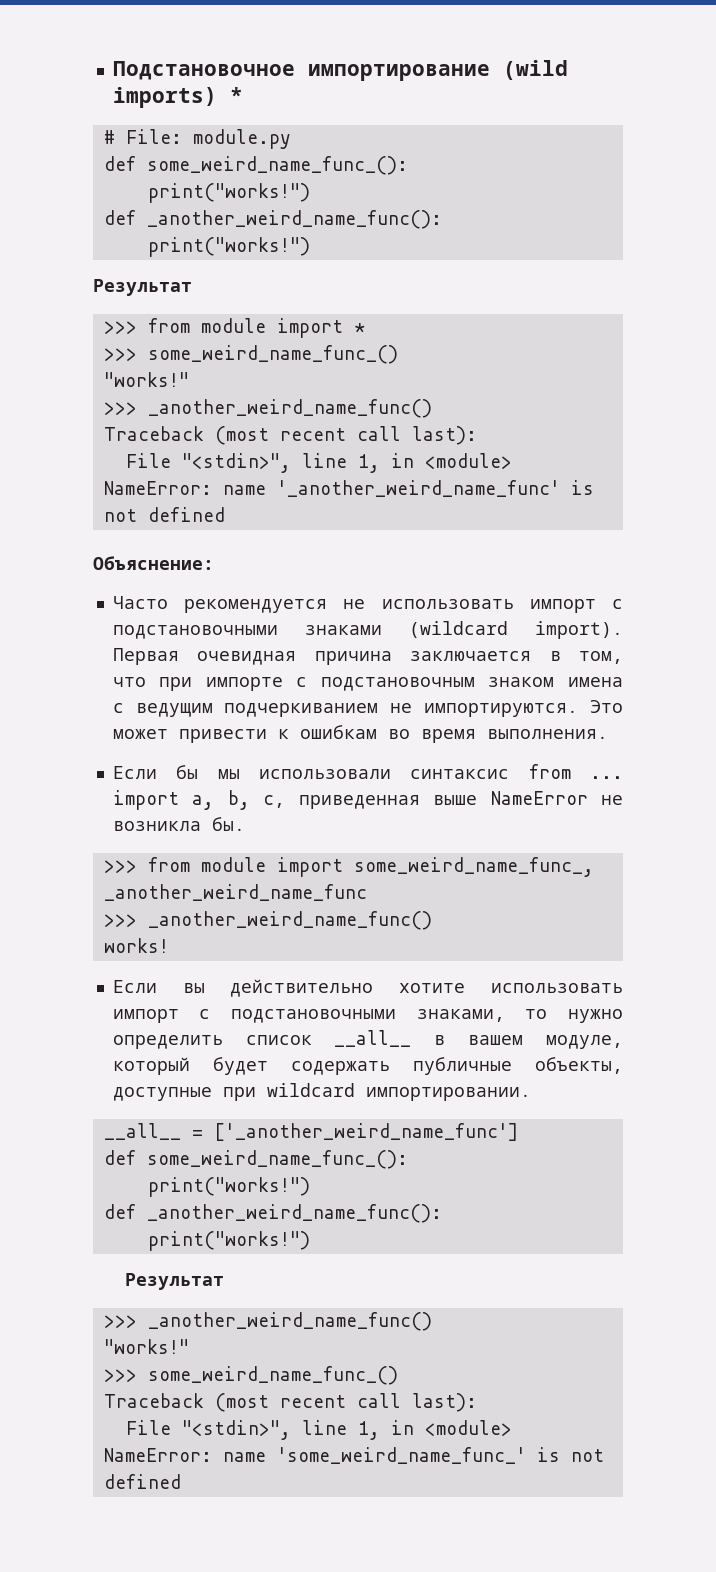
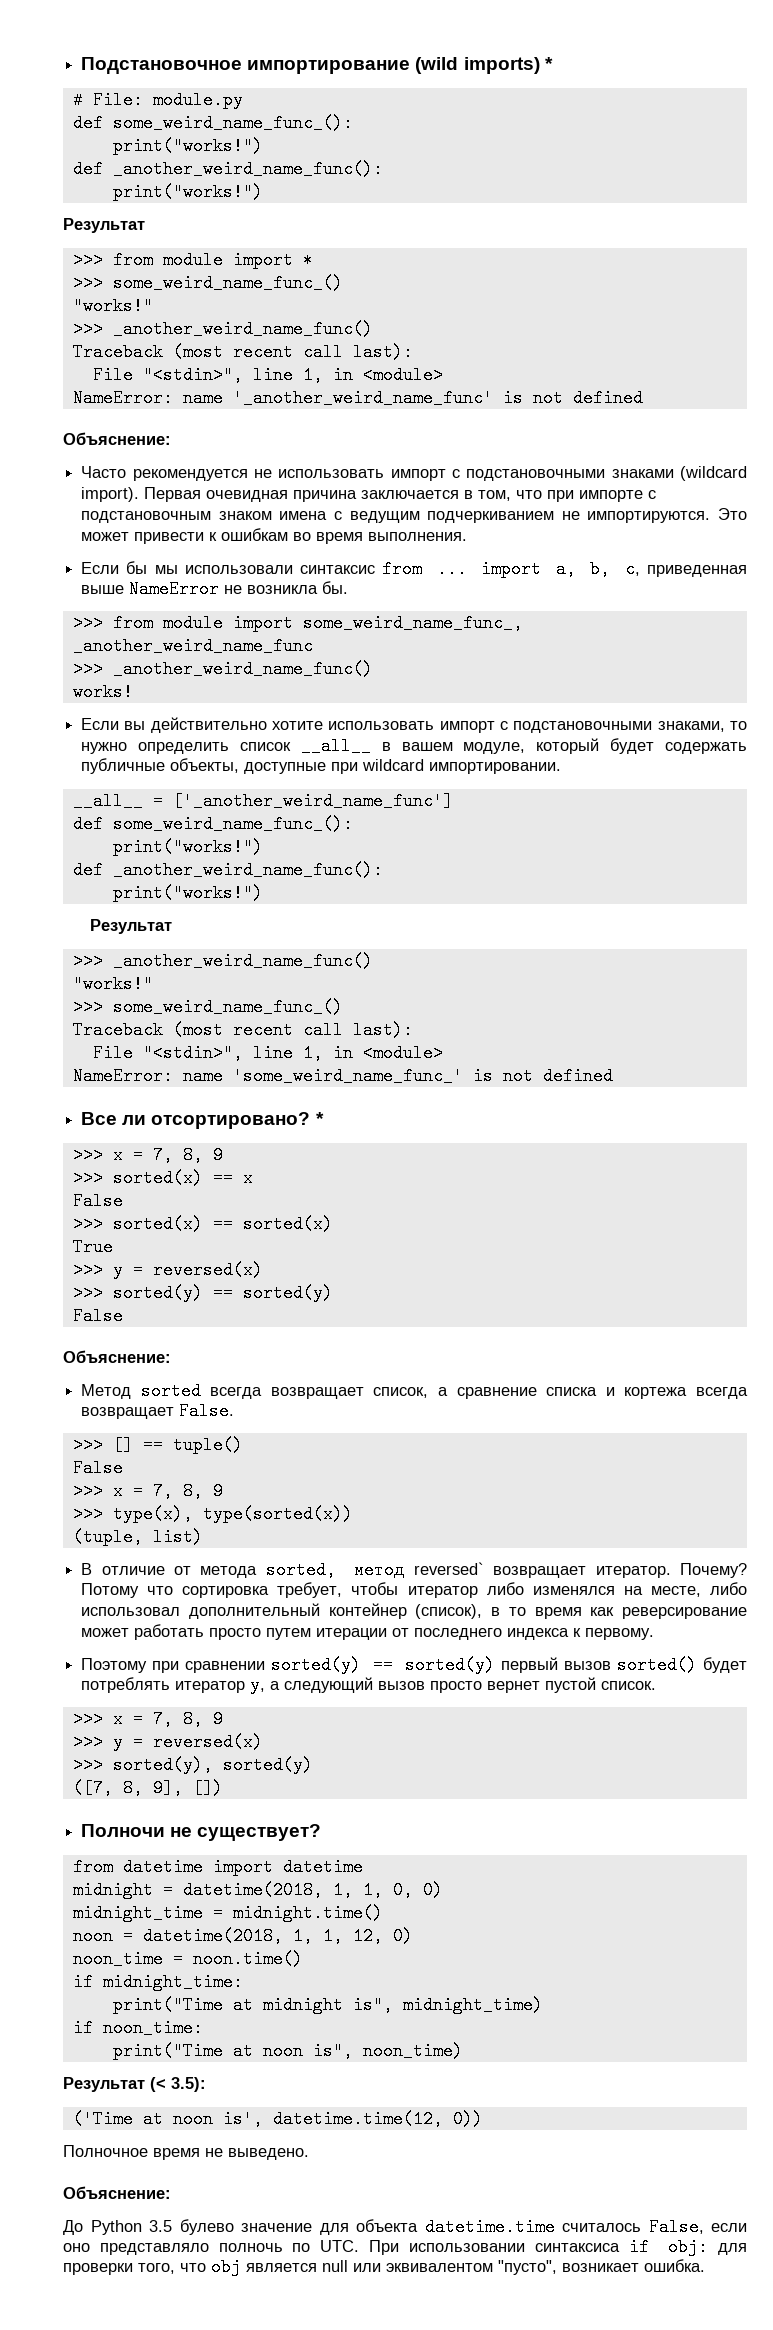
(181, 1481) none -> [81,1112,324,1129] [72,1146,223,1164] [72,1169,253,1187] [72,1192,123,1210] [72,1215,333,1233] [72,1238,113,1256] [72,1261,263,1279] [72,1284,333,1302] [72,1307,123,1325] [63,1350,171,1363] [81,1382,748,1400] [81,1402,235,1420] [72,1436,243,1454] [72,1459,123,1477] [72,1482,223,1500] [72,1505,353,1523] [72,1528,203,1546] [81,1561,747,1579] [81,1582,747,1598] [81,1603,747,1619] [81,1624,655,1640] [81,1656,748,1674] [81,1676,657,1694] [72,1710,223,1728] [72,1733,263,1751] [72,1756,313,1774] [72,1779,223,1797] [81,1824,322,1841] [72,1858,363,1876] [72,1881,443,1899] [72,1904,383,1922] [72,1927,413,1945] [72,1950,303,1968] [72,1973,243,1991] [112,1996,543,2014] [72,2019,203,2037] [112,2042,463,2060] [63,2077,206,2092] [72,2110,483,2128] [63,2145,309,2160] [63,2186,171,2199] [63,2218,747,2236] [63,2238,748,2256] [63,2258,705,2276] // Все ли отсортировано? * // >>> x = 7, 8, 9 // >>> sorted(x) == x // False // >>> sorted(x) == sorted(x) // True // >>> y = reversed(x) // >>> sorted(y) == sorted(y) // False // Объяснение: // Метод sorted всегда возвращает список, а сравнение списка и кортежа всегда возвращает False. // >>> [] == tuple() // False // >>> x = 7, 8, 9 // >>> type(x), type(sorted(x)) // (tuple, list) // В отличие от метода sorted, метод reversed` возвращает итератор. Почему? Потому что сортировка требует, чтобы итератор либо изменялся на месте, либо использовал дополнительный контейнер (список), в то время как реверсирование может работать просто путем итерации от последнего индекса к первому. // Поэтому при сравнении sorted(y) == sorted(y) первый вызов sorted() будет потреблять итератор y, а следующий вызов просто вернет пустой список. // >>> x = 7, 8, 9 // >>> y = reversed(x) // >>> sorted(y), sorted(y) // ([7, 8, 9], []) // Полночи не существует? // from datetime import datetime // midnight = datetime(2018, 1, 1, 0, 0) // midnight_time = midnight.time() // noon = datetime(2018, 1, 1, 12, 0) // noon_time = noon.time() // if midnight_time: // print("Time at midnight is", midnight_time) // if noon_time: // print("Time at noon is", noon_time) // Результат (< 3.5): // ('Time at noon is', datetime.time(12, 0)) // Полночное время не выведено. // Объяснение: // До Python 3.5 булево значение для объекта datetime.time считалось False, если оно представляло полночь по UTC. При использовании синтаксиса if obj: для проверки того, что obj является null или эквивалентом "пусто", возникает ошибка.

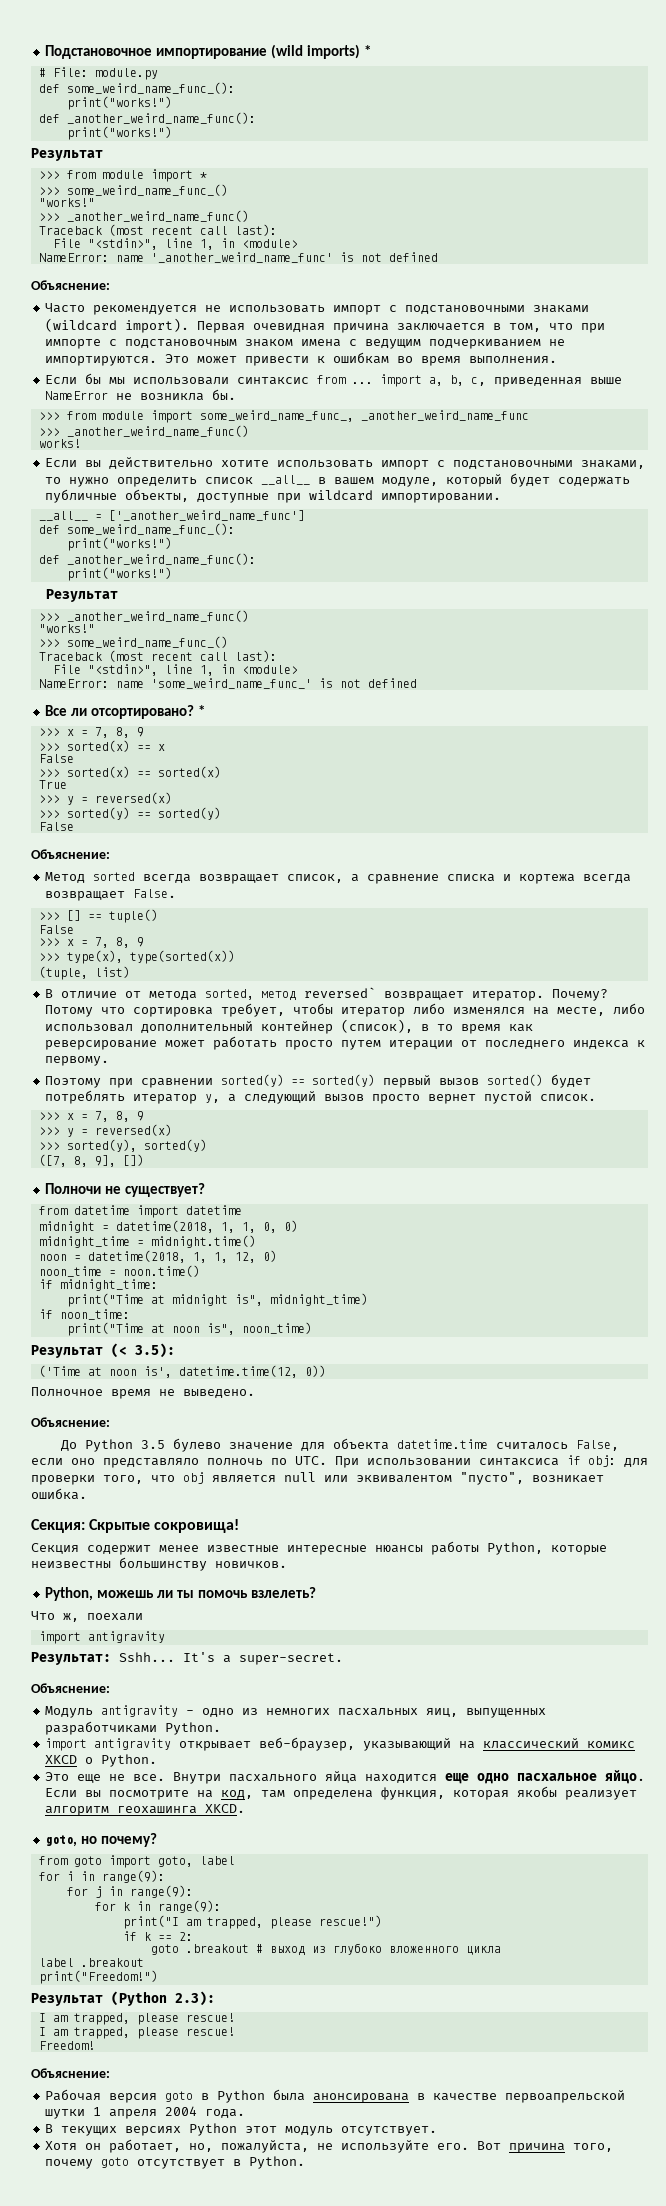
(705, 2265) none -> [31,1519,240,1533] [31,1541,607,1555] [31,1557,287,1571] [45,1587,316,1601] [31,1611,143,1622] [38,1631,165,1644] [31,1652,343,1665] [31,1683,110,1693] [45,1705,547,1718] [45,1721,222,1735] [45,1737,636,1751] [45,1754,158,1767] [45,1770,646,1784] [45,1786,638,1800] [45,1804,246,1816] [45,1833,158,1847] [38,1855,235,1868] [38,1870,165,1883] [66,1885,193,1898] [94,1900,221,1913] [122,1915,382,1929] [122,1931,193,1941] [150,1943,501,1956] [38,1958,144,1967] [38,1970,158,1984] [31,1991,215,2006] [38,2013,235,2025] [38,2027,235,2039] [38,2041,95,2050] [31,2068,110,2078] [45,2089,626,2103] [45,2106,246,2119] [45,2123,438,2136] [45,2139,614,2153] [45,2156,306,2169] // Секция: Скрытые сокровища! // Секция содержит менее известные интересные нюансы работы Python, которые неизвестны большинству новичков. // Python, можешь ли ты помочь взлелеть? // Что ж, поехали // import antigravity // Результат: Sshh... It's a super-secret. // Объяснение: // Модуль antigravity - одно из немногих пасхальных яиц, выпущенных разработчиками Python. // import antigravity открывает веб-браузер, указывающий на классический комикс XKCD о Python. // Это еще не все. Внутри пасхального яйца находится еще одно пасхальное яйцо. Если вы посмотрите на код, там определена функция, которая якобы реализует алгоритм геохашинга XKCD. // goto, но почему? // from goto import goto, label // for i in range(9): // for j in range(9): // for k in range(9): // print("I am trapped, please rescue!") // if k == 2: // goto .breakout # выход из глубоко вложенного цикла // label .breakout // print("Freedom!") // Результат (Python 2.3): // I am trapped, please rescue! // I am trapped, please rescue! // Freedom! // Объяснение: // Рабочая версия goto в Python была анонсирована в качестве первоапрельской шутки 1 апреля 2004 года. // В текущих версиях Python этот модуль отсутствует. // Хотя он работает, но, пожалуйста, не используйте его. Вот причина того, почему goto отсутствует в Python.

